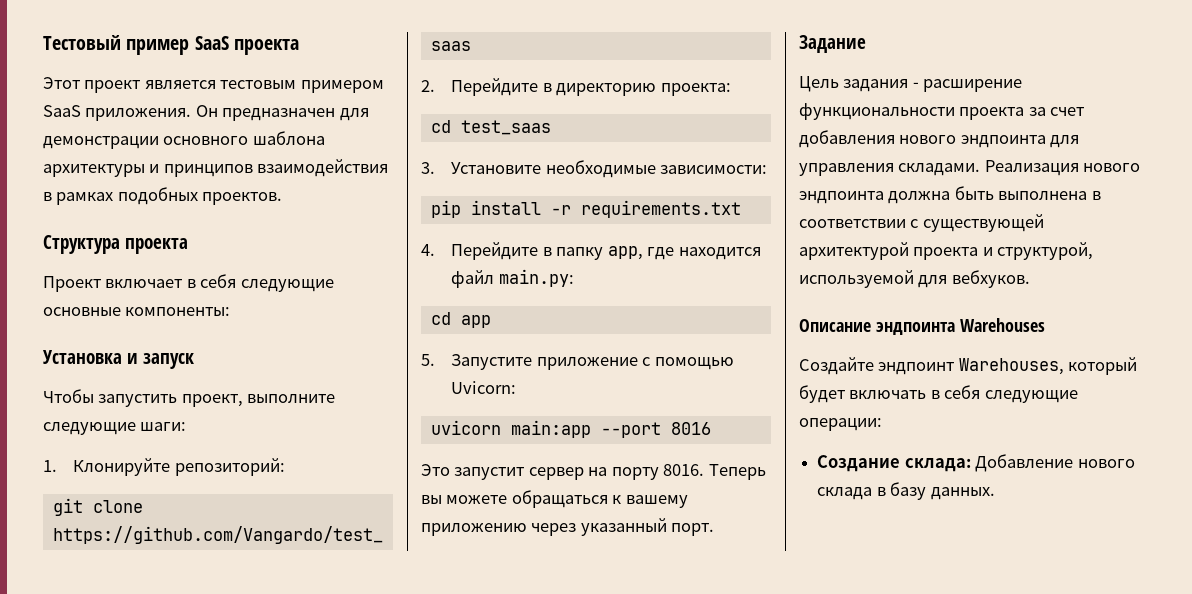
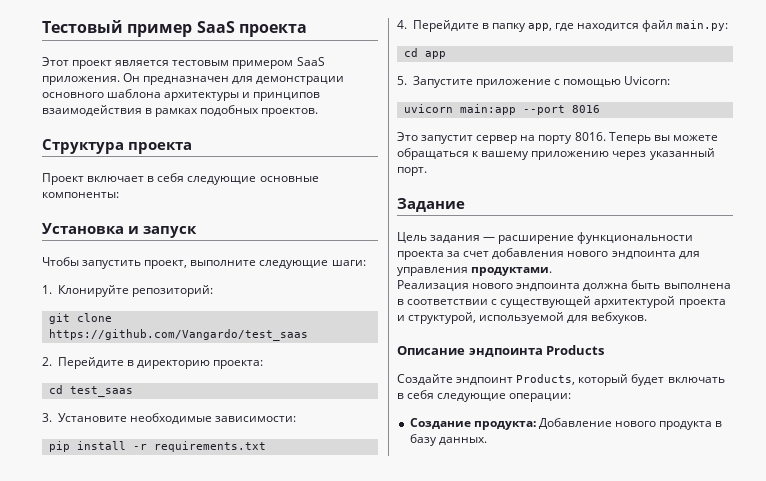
[912,82,919,88] - -> [483,237,496,241] —
[898,163,981,176] складами. -> [471,267,553,276] продуктами. //
[959,318,1045,332] Warehouses -> [546,345,605,355] Products
[958,358,1064,375] Warehouses, -> [516,374,576,385] Products,
[904,458,971,472] склада: -> [473,421,536,430] продукта:
[817,487,873,500] склада -> [659,421,713,430] продукта

